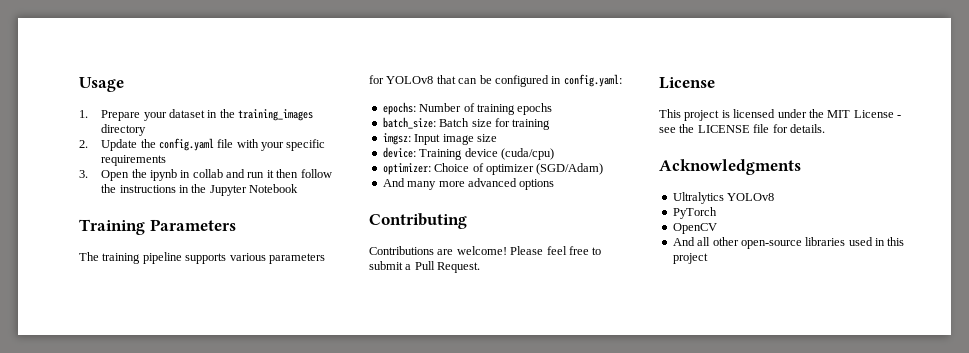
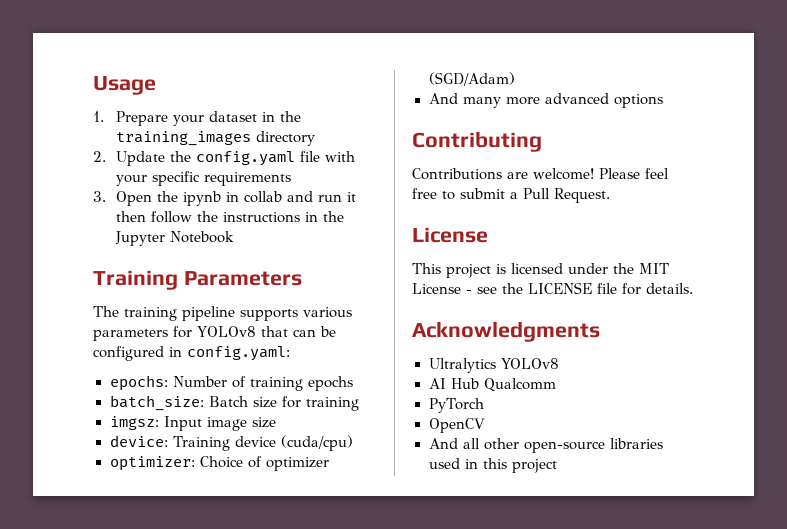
(775, 197) none -> [428,378,556,392] // AI Hub Qualcomm

